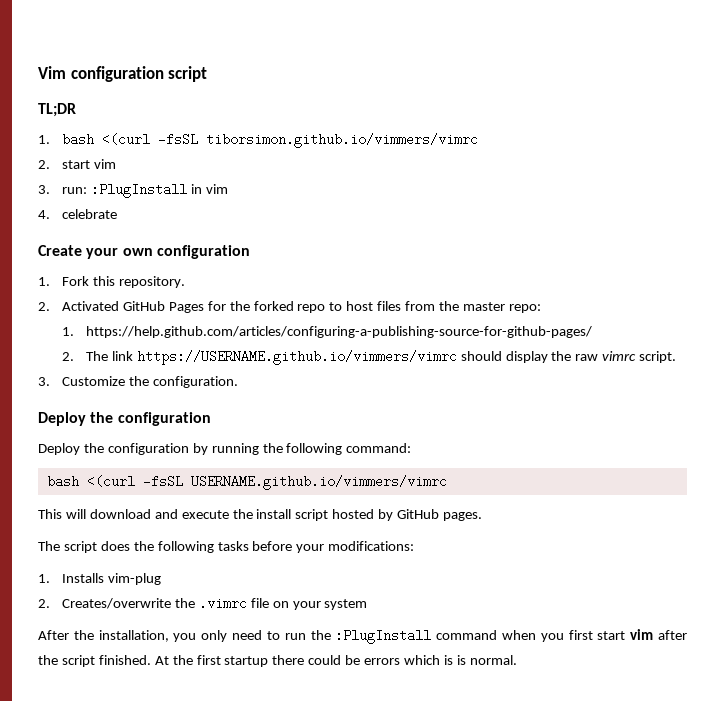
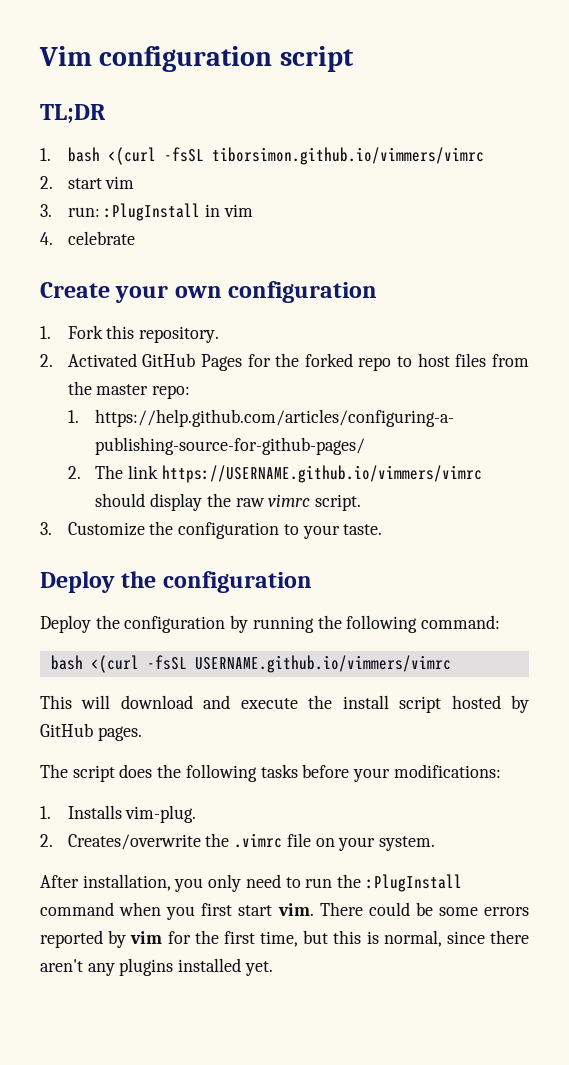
[152,376,238,388] configuration. -> [178,522,383,539] configuration to your taste.
[107,573,161,585] vim-plug -> [125,805,197,823] vim-plug.
[324,599,368,610] system -> [379,836,436,851] system.
[73,630,94,640] the -> (79, 881) none
[630,629,687,640] [38,655,517,667] vim after the script finished. At the first startup there could be errors which is is normal. -> [277,902,530,916] [40,930,529,948] [40,958,273,976] vim. There could be some errors reported by vim for the first time, but this is normal, since there aren't any plugins installed yet.

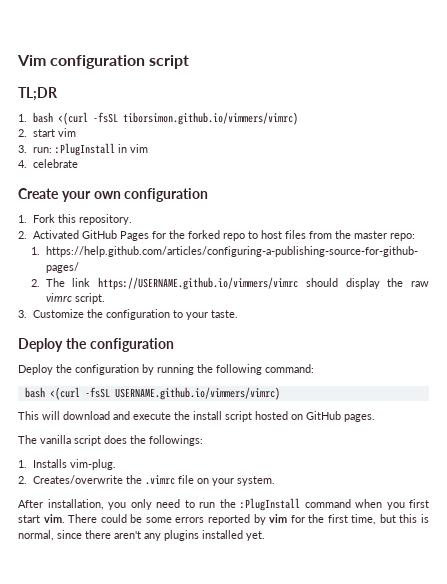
[211,147,484,165] tiborsimon.github.io/vimmers/vimrc -> [122,112,298,125] tiborsimon.github.io/vimmers/vimrc)
[194,655,451,673] USERNAME.github.io/vimmers/vimrc -> [114,387,280,400] USERNAME.github.io/vimmers/vimrc)
[511,695,530,713] by -> [291,414,303,420] on
(68, 771) none -> [40,435,71,444] vanilla
[185,764,501,782] following tasks before your modifications: -> [149,435,203,446] followings:

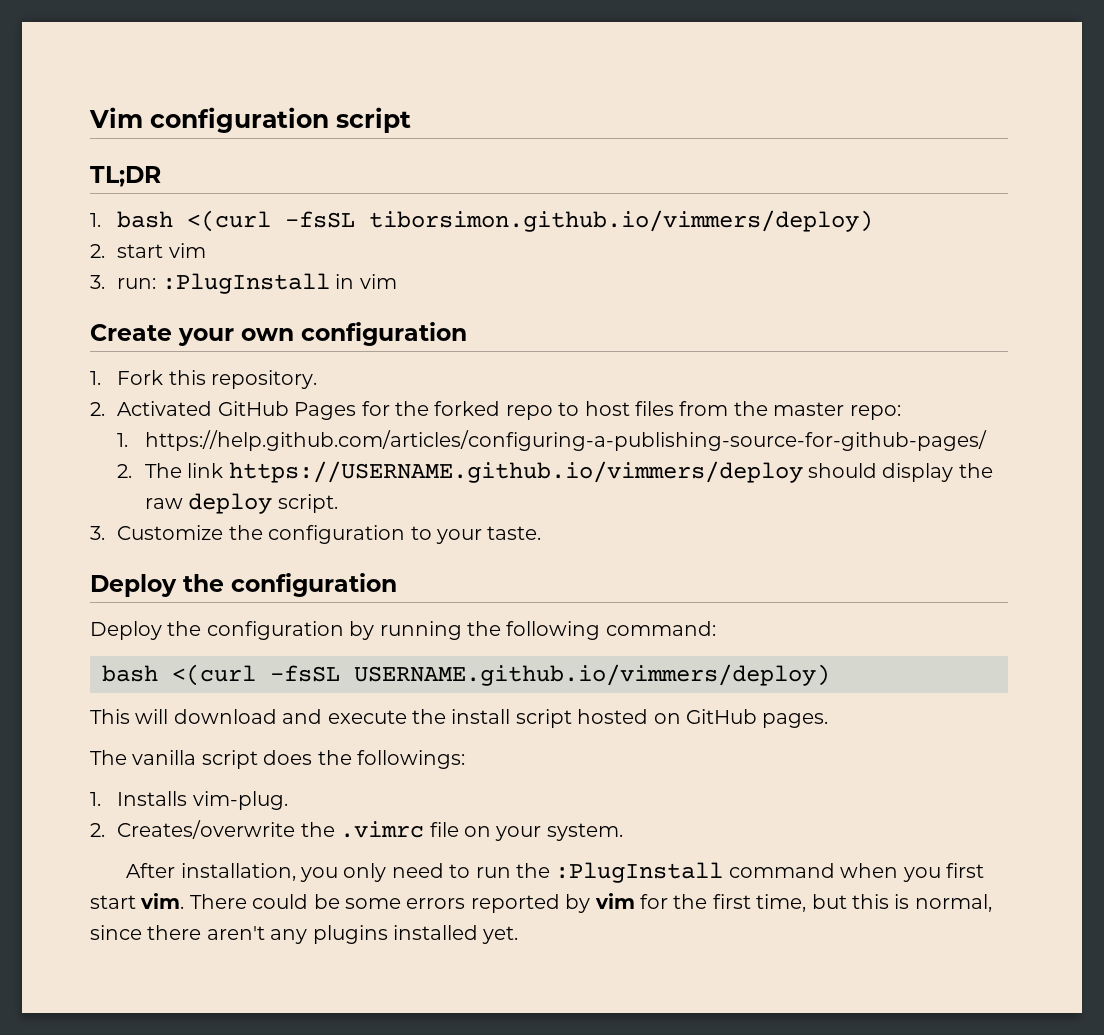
[122,112,298,125] tiborsimon.github.io/vimmers/vimrc) -> [369,210,874,232] tiborsimon.github.io/vimmers/deploy)
[18,159,78,168] // 4. celebrate -> (397, 281) none
[98,277,299,290] https://USERNAME.github.io/vimmers/vimrc -> [228,461,803,483] https://USERNAME.github.io/vimmers/deploy
[45,293,72,302] vimrc -> [188,493,273,514] deploy
[114,387,280,400] USERNAME.github.io/vimmers/vimrc) -> [354,664,830,686] USERNAME.github.io/vimmers/deploy)

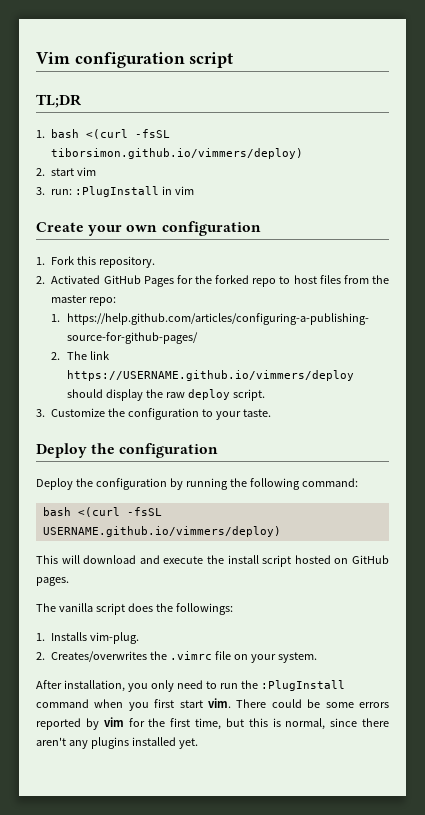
[117,820,296,839] Creates/overwrite -> [51,651,148,662] Creates/overwrites

